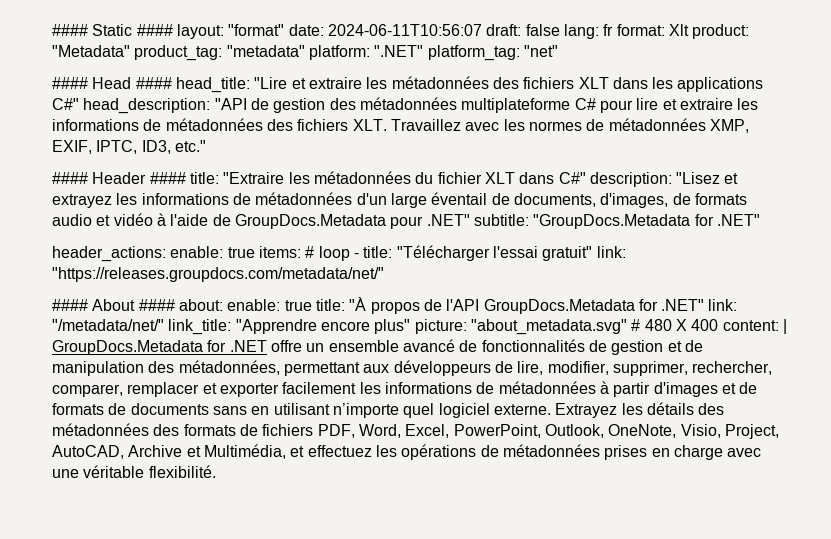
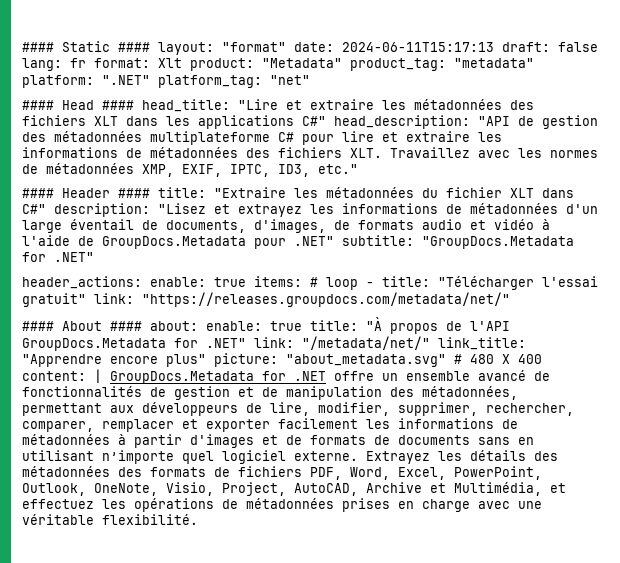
[327,24,482,36] 2024-06-11T10:56:07 -> [342,42,494,52] 2024-06-11T15:17:13

